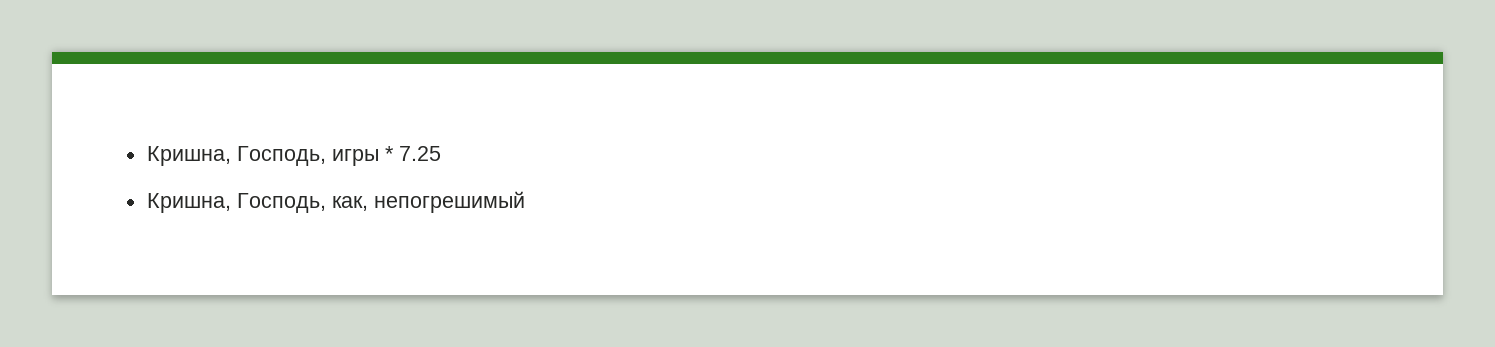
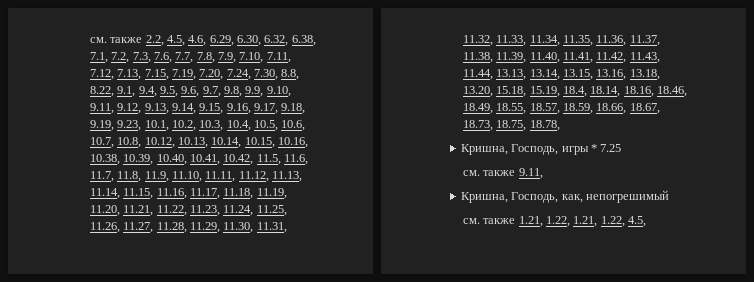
(146, 156) none -> [89,35,316,46] [89,52,291,63] [89,69,300,80] [89,86,291,97] [89,103,306,114] [89,120,306,131] [89,137,309,148] [89,154,309,165] [89,171,303,182] [89,188,287,199] [89,205,287,216] [89,222,287,233] [462,35,660,46] [462,52,660,63] [462,69,660,80] [462,86,688,97] [462,103,660,114] [462,120,560,131] см. также 2.2, 4.5, 4.6, 6.29, 6.30, 6.32, 6.38, 7.1, 7.2, 7.3, 7.6, 7.7, 7.8, 7.9, 7.10, 7.11, 7.12, 7.13, 7.15, 7.19, 7.20, 7.24, 7.30, 8.8, 8.22, 9.1, 9.4, 9.5, 9.6, 9.7, 9.8, 9.9, 9.10, 9.11, 9.12, 9.13, 9.14, 9.15, 9.16, 9.17, 9.18, 9.19, 9.23, 10.1, 10.2, 10.3, 10.4, 10.5, 10.6, 10.7, 10.8, 10.12, 10.13, 10.14, 10.15, 10.16, 10.38, 10.39, 10.40, 10.41, 10.42, 11.5, 11.6, 11.7, 11.8, 11.9, 11.10, 11.11, 11.12, 11.13, 11.14, 11.15, 11.16, 11.17, 11.18, 11.19, 11.20, 11.21, 11.22, 11.23, 11.24, 11.25, 11.26, 11.27, 11.28, 11.29, 11.30, 11.31, 11.32, 11.33, 11.34, 11.35, 11.36, 11.37, 11.38, 11.39, 11.40, 11.41, 11.42, 11.43, 11.44, 13.13, 13.14, 13.15, 13.16, 13.18, 13.20, 15.18, 15.19, 18.4, 18.14, 18.16, 18.46, 18.49, 18.55, 18.57, 18.59, 18.66, 18.67, 18.73, 18.75, 18.78, //
(441, 153) none -> [462,168,543,179] // см. также 9.11,
(525, 202) none -> [462,216,647,227] // см. также 1.21, 1.22, 1.21, 1.22, 4.5,

